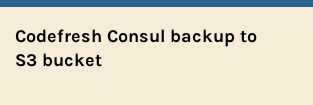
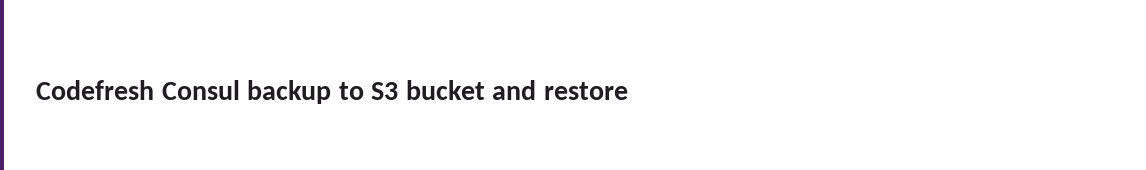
(102, 60) none -> [492,80,628,100] and restore

